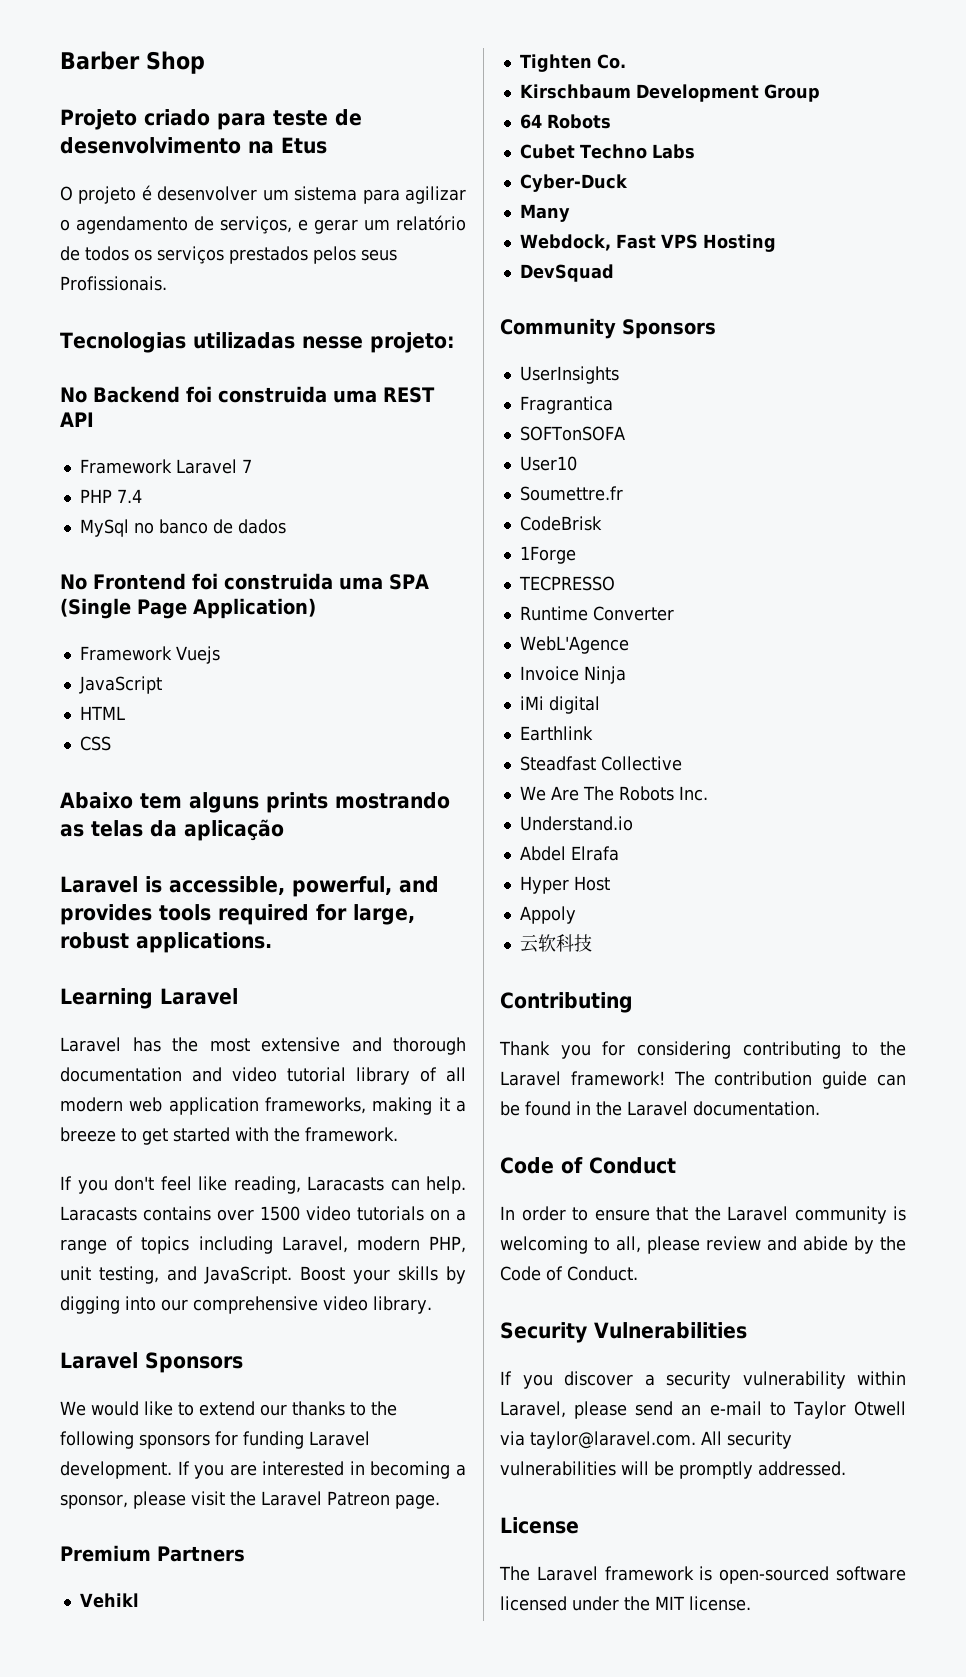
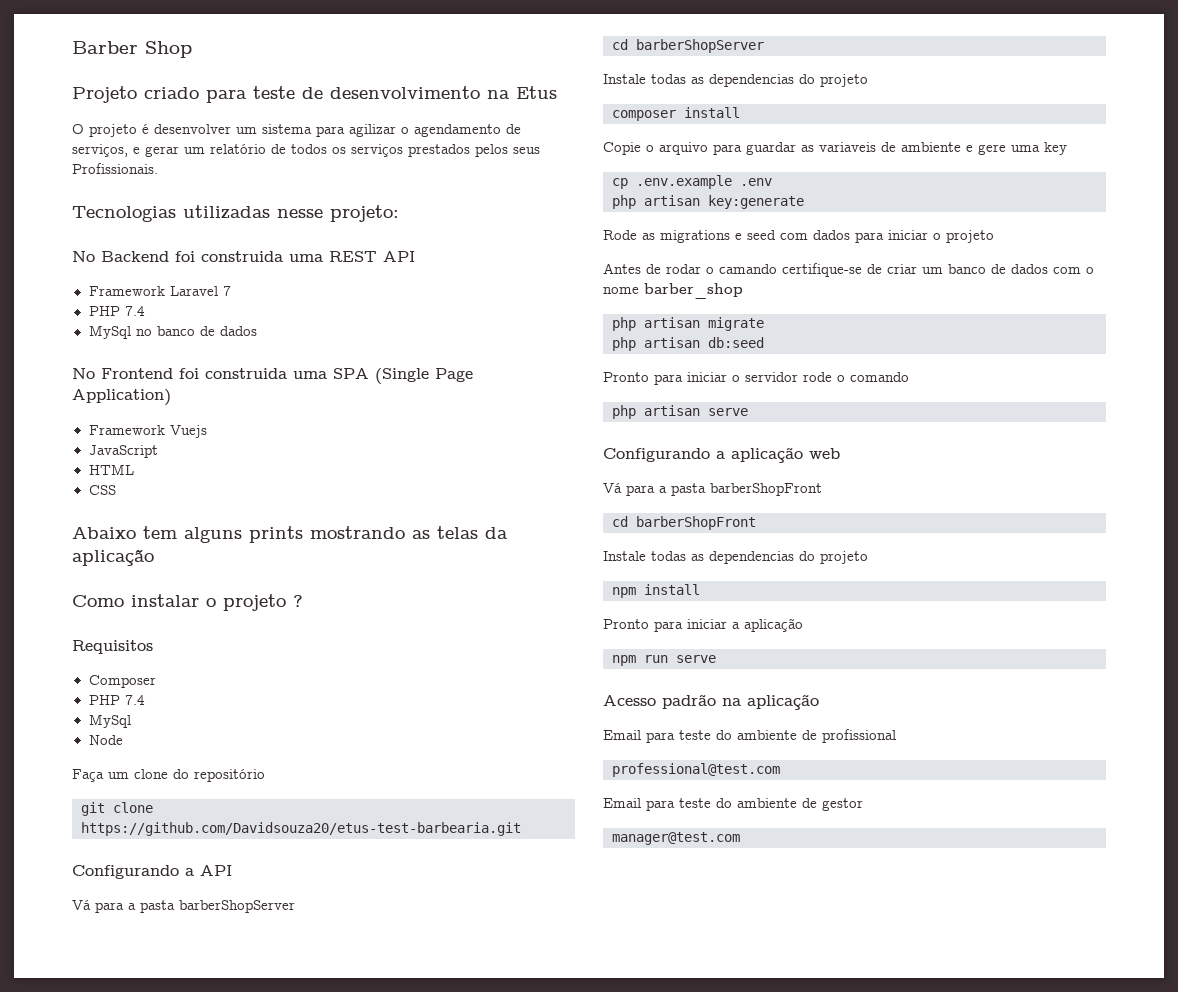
[60,876,439,897] [60,904,415,925] [60,932,272,953] [60,988,238,1009] [60,1037,466,1055] [60,1067,466,1085] [60,1097,466,1115] [60,1127,398,1145] [60,1176,466,1194] [60,1206,466,1221] [60,1236,466,1254] [60,1266,466,1284] [60,1296,432,1314] [60,1352,243,1373] [60,1401,397,1416] [60,1431,370,1449] [60,1461,466,1479] [60,1491,440,1509] [60,1545,245,1562] [79,1593,139,1608] [519,54,626,72] [519,84,820,102] [519,114,611,129] [519,144,695,159] [519,174,628,192] [519,204,570,222] [519,234,776,252] [519,264,614,282] [500,318,716,339] [519,366,619,384] [519,396,613,414] [519,426,625,441] [519,456,577,471] [519,486,623,501] [519,516,602,531] [519,546,576,564] [518,576,615,591] [519,606,674,621] [519,636,629,654] [519,666,626,684] [519,696,600,714] [519,726,593,741] [519,756,682,771] [519,786,708,801] [519,816,633,831] [519,846,619,861] [519,876,610,894] [519,906,576,924] [519,934,592,953] [500,992,633,1013] [499,1041,906,1059] [500,1071,906,1089] [500,1101,820,1116] [500,1157,676,1174] [500,1206,906,1224] [500,1236,906,1254] [500,1266,638,1281] [500,1322,747,1343] [500,1371,906,1389] [500,1401,906,1419] [500,1431,792,1449] [500,1461,846,1479] [500,1517,579,1534] [499,1566,906,1584] [500,1596,751,1611] Laravel is accessible, powerful, and provides tools required for large, robust applications. // Learning Laravel // Laravel has the most extensive and thorough documentation and video tutorial library of all modern web application frameworks, making it a breeze to get started with the framework. // If you don't feel like reading, Laracasts can help. Laracasts contains over 1500 video tutorials on a range of topics including Laravel, modern PHP, unit testing, and JavaScript. Boost your skills by digging into our comprehensive video library. // Laravel Sponsors // We would like to extend our thanks to the following sponsors for funding Laravel development. If you are interested in becoming a sponsor, please visit the Laravel Patreon page. // Premium Partners // Vehikl // Tighten Co. // Kirschbaum Development Group // 64 Robots // Cubet Techno Labs // Cyber-Duck // Many // Webdock, Fast VPS Hosting // DevSquad // Community Sponsors // UserInsights // Fragrantica // SOFTonSOFA // User10 // Soumettre.fr // CodeBrisk // 1Forge // TECPRESSO // Runtime Converter // WebL'Agence // Invoice Ninja // iMi digital // Earthlink // Steadfast Collective // We Are The Robots Inc. // Understand.io // Abdel Elrafa // Hyper Host // Appoly // 云软科技 // Contributing // Thank you for considering contributing to the Laravel framework! The contribution guide can be found in the Laravel documentation. // Code of Conduct // In order to ensure that the Laravel community is welcoming to all, please review and abide by the Code of Conduct. // Security Vulnerabilities // If you discover a security vulnerability within Laravel, please send an e-mail to Taylor Otwell via taylor@laravel.com. All security vulnerabilities will be promptly addressed. // License // The Laravel framework is open-sourced software licensed under the MIT license. -> [72,594,303,611] [72,640,153,654] [88,675,156,688] [88,695,145,705] [88,714,131,728] [88,735,123,745] [72,769,265,782] [81,802,153,816] [81,822,521,836] [72,865,232,879] [72,900,295,913] [612,39,764,53] [603,74,868,87] [612,107,740,121] [603,142,1067,155] [612,175,772,189] [612,195,804,209] [603,230,994,243] [603,263,1094,277] [603,283,743,299] [612,317,764,331] [612,337,764,351] [603,372,909,385] [612,405,748,419] [603,447,840,463] [603,483,822,496] [612,516,756,530] [603,551,868,564] [612,584,700,598] [603,618,803,632] [612,655,716,666] [603,694,819,710] [603,729,896,743] [612,763,780,777] [603,798,863,811] [612,832,740,845] Como instalar o projeto ? // Requisitos // Composer // PHP 7.4 // MySql // Node // Faça um clone do repositório // git clone https://github.com/Davidsouza20/etus-test-barbearia.git // Configurando a API // Vá para a pasta barberShopServer // cd barberShopServer // Instale todas as dependencias do projeto // composer install // Copie o arquivo para guardar as variaveis de ambiente e gere uma key // cp .env.example .env // php artisan key:generate // Rode as migrations e seed com dados para iniciar o projeto // Antes de rodar o camando certifique-se de criar um banco de dados com o nome barber_shop // php artisan migrate // php artisan db:seed // Pronto para iniciar o servidor rode o comando // php artisan serve // Configurando a aplicação web // Vá para a pasta barberShopFront // cd barberShopFront // Instale todas as dependencias do projeto // npm install // Pronto para iniciar a aplicação // npm run serve // Acesso padrão na aplicação // Email para teste do ambiente de profissional // professional@test.com // Email para teste do ambiente de gestor // manager@test.com

